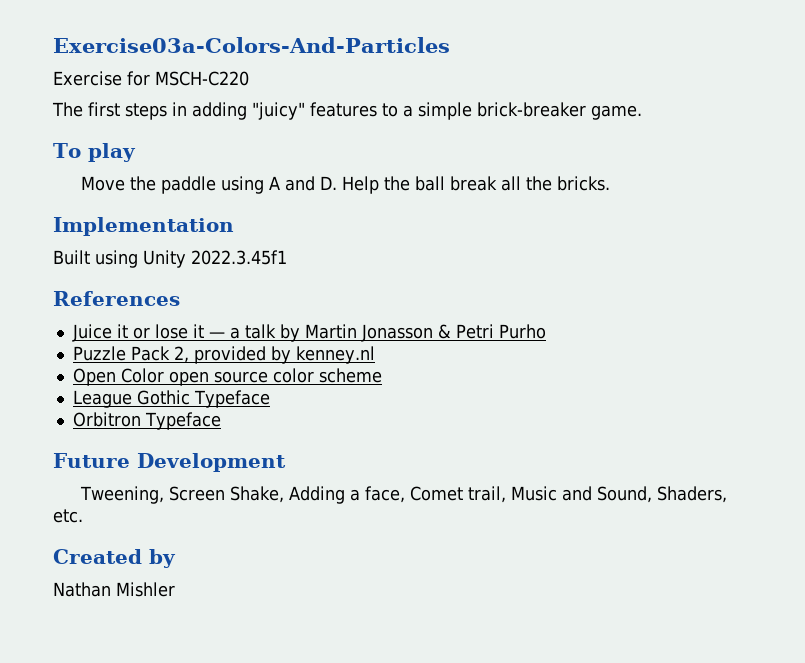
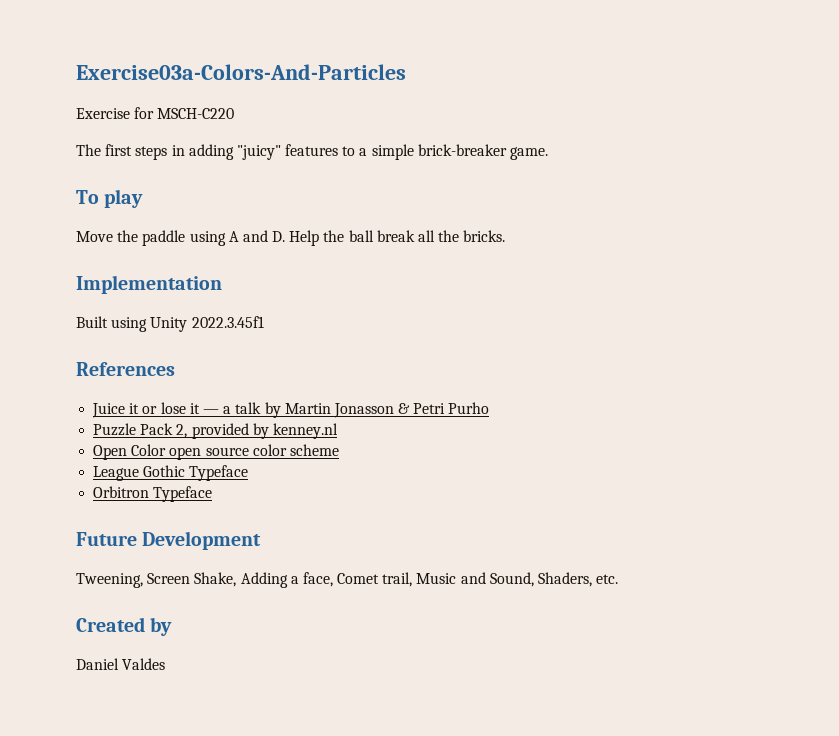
[53,582,175,597] Nathan Mishler -> [76,658,166,670] Daniel Valdes

